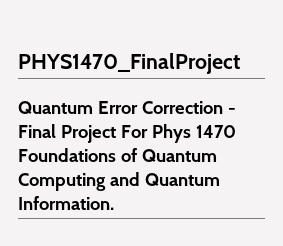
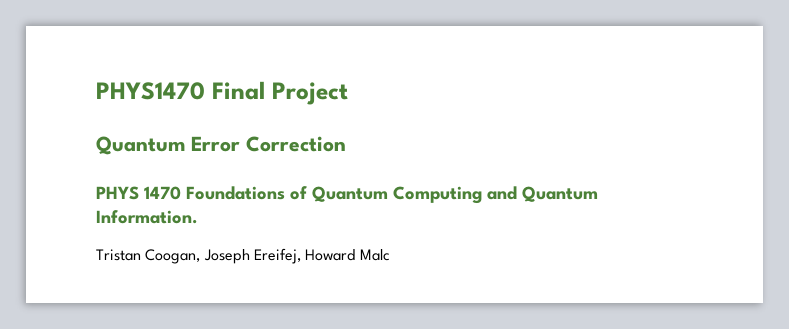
[18,53,240,74] PHYS1470_FinalProject -> [96,81,348,105] PHYS1470 Final Project
[227,108,236,114] [18,124,191,143] - Final Project For Phys -> [96,186,139,200] // PHYS
(114, 203) none -> [96,248,390,264] // Tristan Coogan, Joseph Ereifej, Howard Malc

